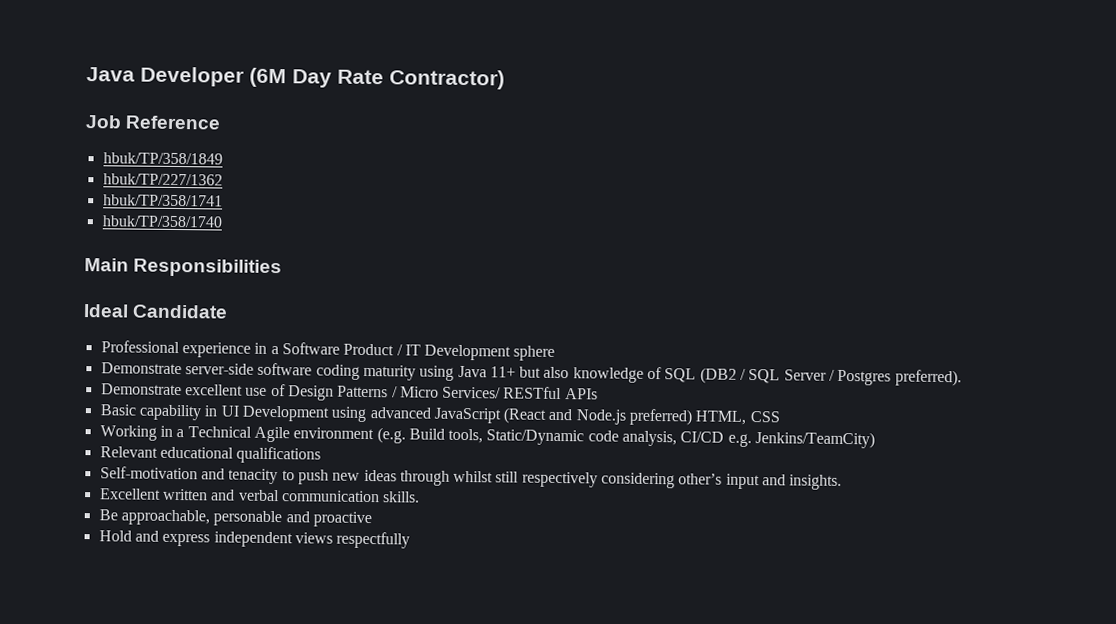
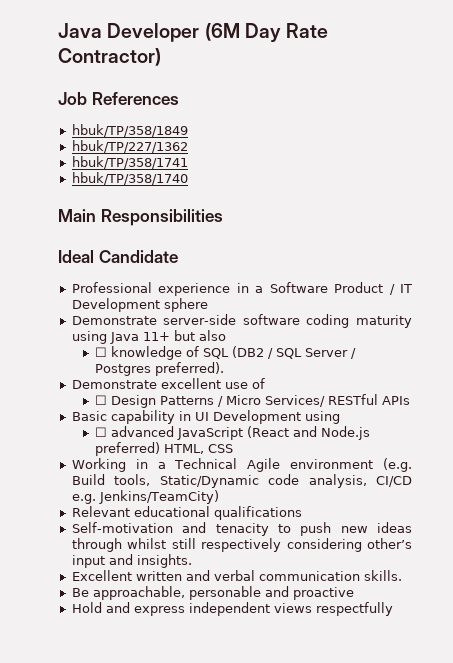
[125,115,222,130] Reference -> [91,92,179,105] References
(570, 372) none -> [94,347,107,357] // ☐
(286, 390) none -> [94,395,107,405] // ☐
(367, 414) none -> [94,427,107,437] // ☐

